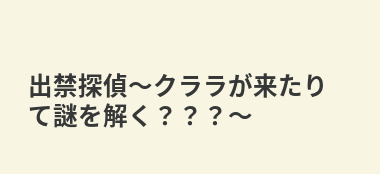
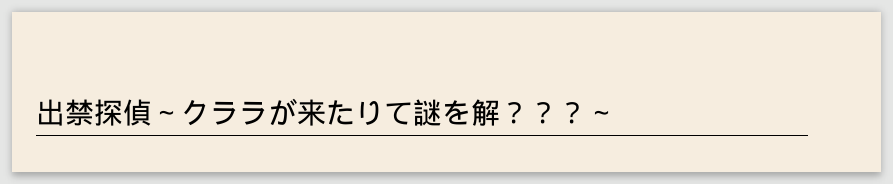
[128,104,153,127] く -> (500, 112) none

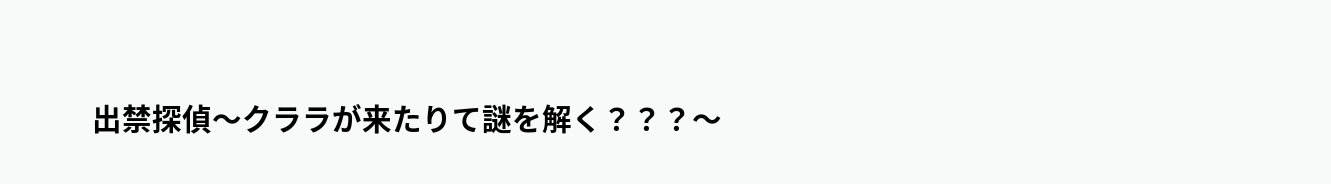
(500, 112) none -> [572,106,602,133] く

